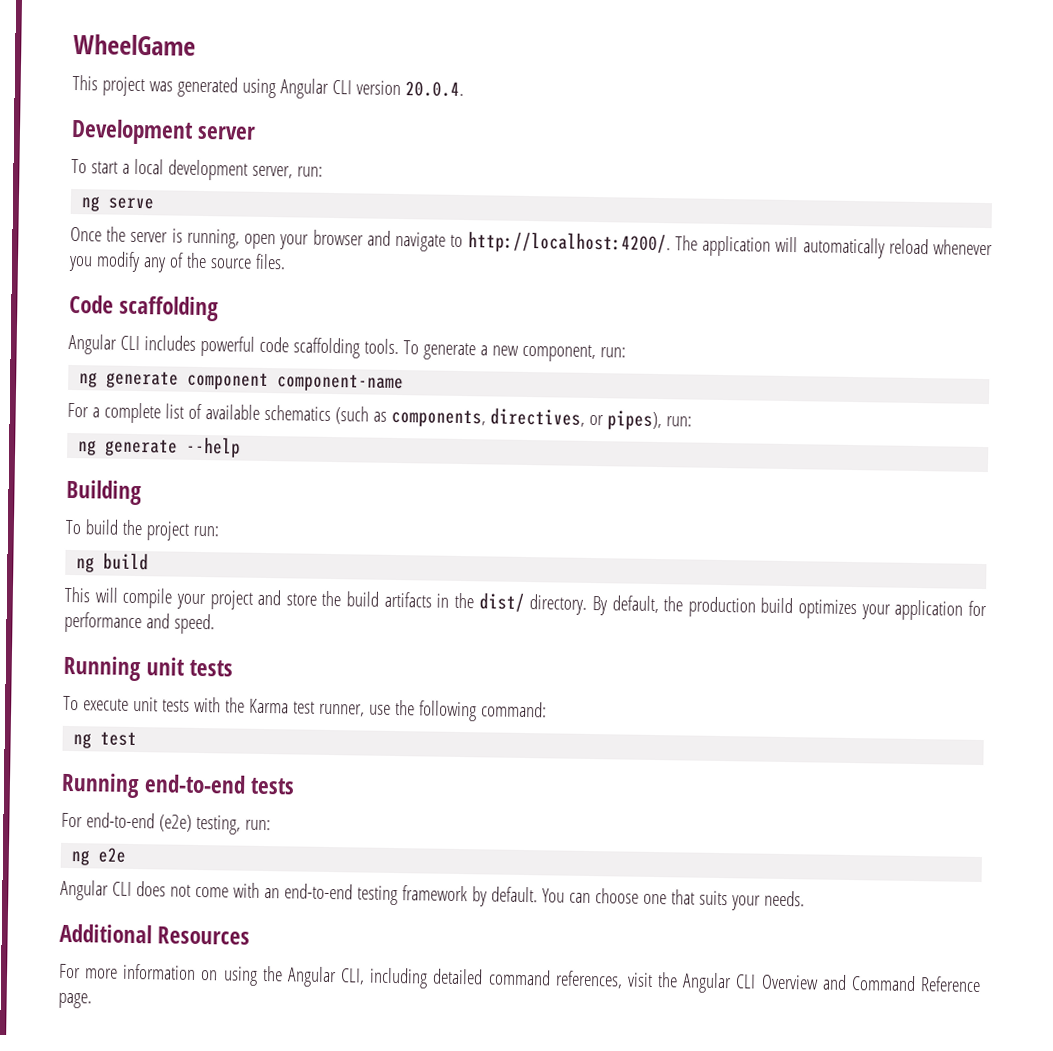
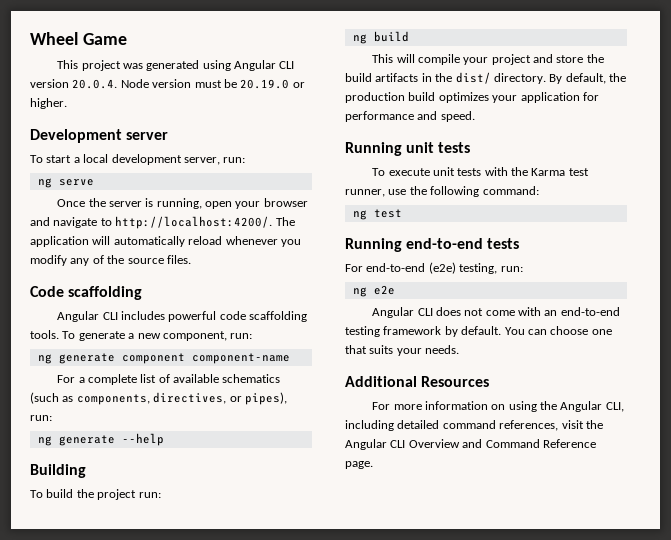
[73,33,196,56] WheelGame -> [30,32,127,45] Wheel Game
(464, 89) none -> [120,79,305,89] [30,98,67,109] Node version must be 20.19.0 or higher.

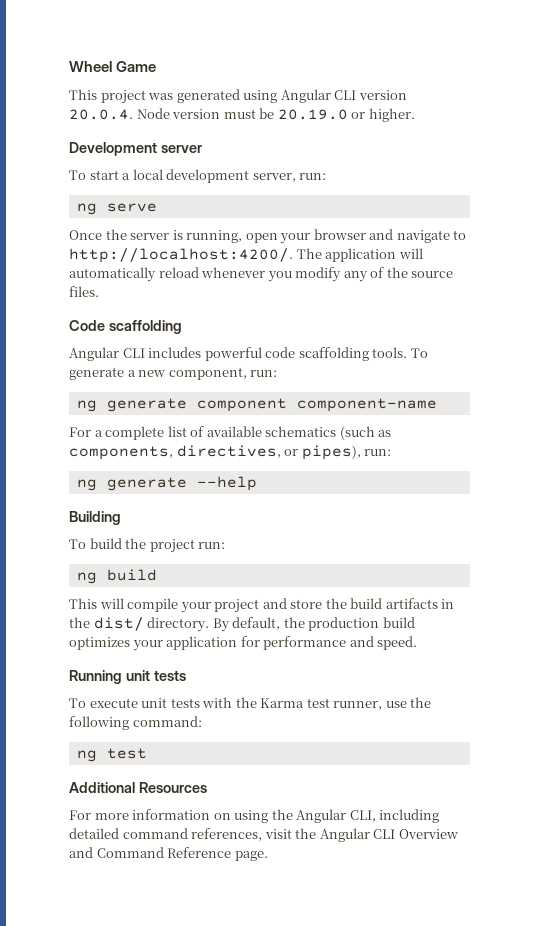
[345,238,520,252] [345,262,523,274] [352,285,395,297] [372,307,620,318] [345,326,612,337] [345,345,460,356] // Running end-to-end tests // For end-to-end (e2e) testing, run: // ng e2e // Angular CLI does not come with an end-to-end testing framework by default. You can choose one that suits your needs. -> (147, 753) none

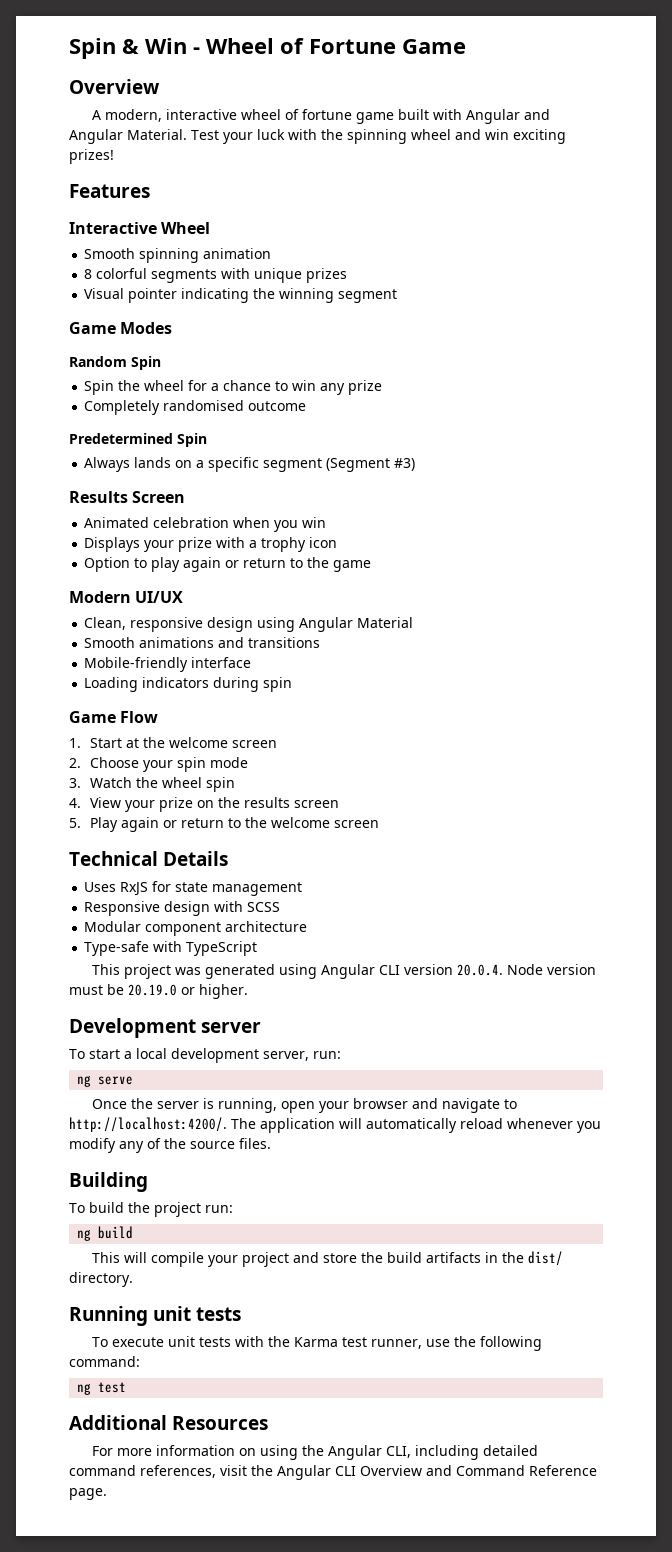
[69,61,157,72] Wheel Game -> [69,38,466,59] [69,79,160,94] [91,109,550,124] [69,129,566,144] [69,149,114,164] [69,184,150,198] [69,222,211,234] [84,248,272,263] [84,268,348,283] [84,288,398,303] [69,322,173,334] [69,356,161,370] [84,380,383,395] [84,400,307,415] [69,433,207,447] [84,457,416,472] [69,491,186,503] [84,517,327,532] [84,537,338,552] [84,557,372,572] [69,591,184,603] [84,617,414,632] [84,637,321,648] [84,657,252,672] [84,677,293,692] [69,711,159,723] [69,737,277,748] [69,757,248,772] [69,777,235,792] [69,797,339,812] [69,817,379,832] [69,851,229,866] [84,881,303,896] [84,901,281,916] [84,921,308,936] [84,941,258,956] Spin & Win - Wheel of Fortune Game // Overview // A modern, interactive wheel of fortune game built with Angular and Angular Material. Test your luck with the spinning wheel and win exciting prizes! // Features // Interactive Wheel // Smooth spinning animation // 8 colorful segments with unique prizes // Visual pointer indicating the winning segment // Game Modes // Random Spin // Spin the wheel for a chance to win any prize // Completely randomised outcome // Predetermined Spin // Always lands on a specific segment (Segment #3) // Results Screen // Animated celebration when you win // Displays your prize with a trophy icon // Option to play again or return to the game // Modern UI/UX // Clean, responsive design using Angular Material // Smooth animations and transitions // Mobile-friendly interface // Loading indicators during spin // Game Flow // 1. Start at the welcome screen // 2. Choose your spin mode // 3. Watch the wheel spin // 4. View your prize on the results screen // 5. Play again or return to the welcome screen // Technical Details // Uses RxJS for state management // Responsive design with SCSS // Modular component architecture // Type-safe with TypeScript
[69,320,182,334] [69,347,428,361] [69,367,278,380] [76,398,437,412] [69,426,392,440] [69,445,392,460] [76,476,257,491] // Code scaffolding // Angular CLI includes powerful code scaffolding tools. To generate a new component, run: // ng generate component component-name // For a complete list of available schematics (such as components, directives, or pipes), run: // ng generate --help -> (271, 1143) none
[212,617,415,632] [69,636,418,651] By default, the production build optimizes your application for performance and speed. -> (133, 1279) none

